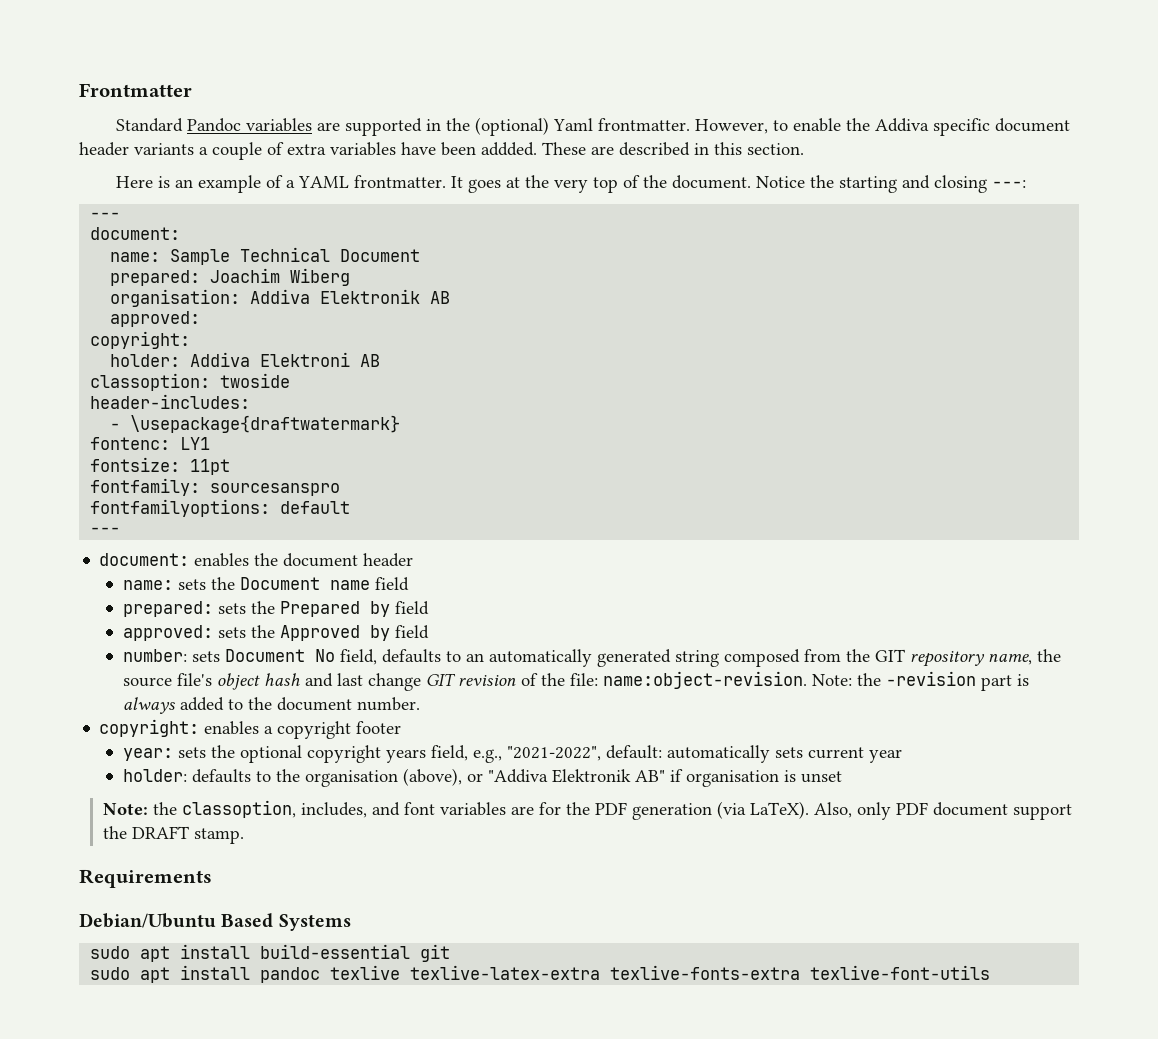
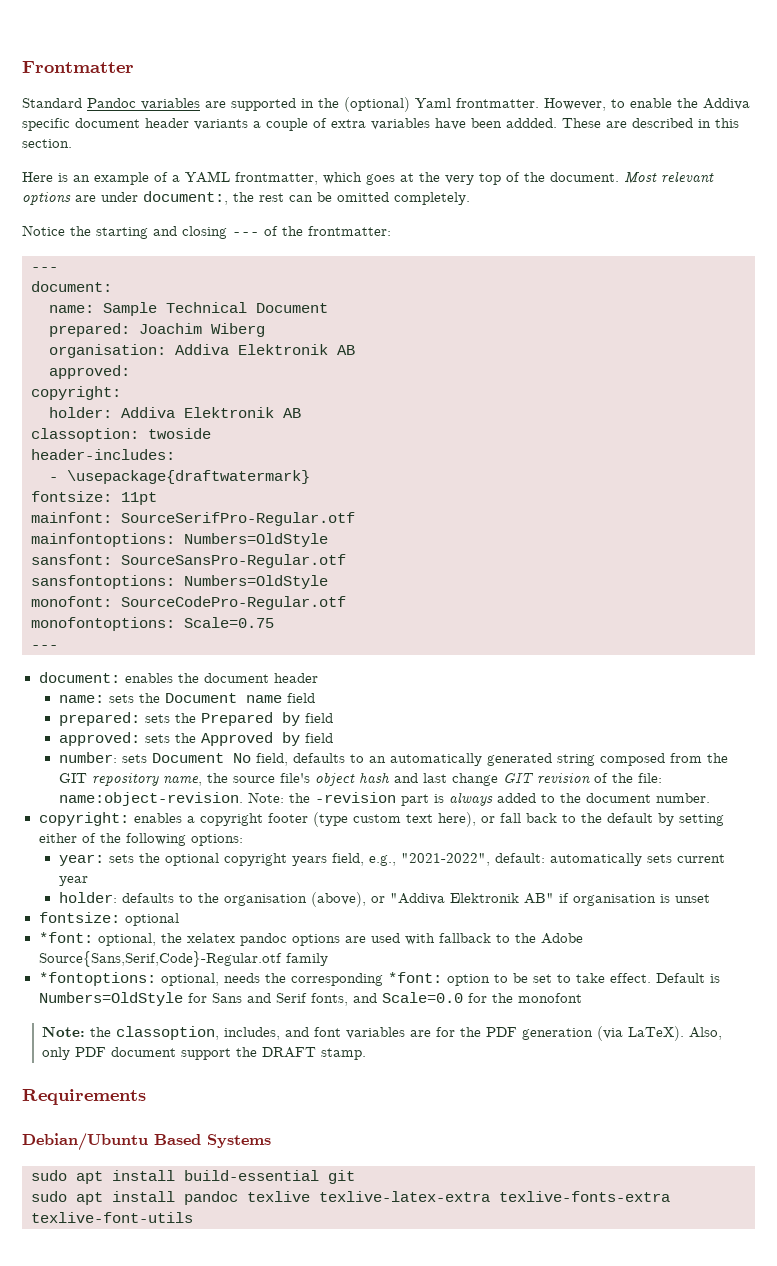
[353,175,463,188] frontmatter. It -> [235,172,362,185] frontmatter, which
(751, 182) none -> [624,171,714,183] [22,191,470,205] Most relevant options are under document:, the rest can be omitted completely. //
[991,180,1026,188] ---: -> [232,226,391,236] --- of the frontmatter:
[260,352,351,367] Elektroni -> [184,407,274,418] Elektronik
[90,437,211,450] // fontenc: LY1 -> (310, 477) none
[90,478,341,496] [90,499,351,517] fontfamily: sourcesanspro // fontfamilyoptions: default -> [31,512,355,526] [31,533,328,547] [31,554,346,568] [31,575,328,589] [31,596,346,610] [31,617,274,631] mainfont: SourceSerifPro-Regular.otf // mainfontoptions: Numbers=OldStyle // sansfont: SourceSansPro-Regular.otf // sansfontoptions: Numbers=OldStyle // monofont: SourceCodePro-Regular.otf // monofontoptions: Scale=0.75
(402, 727) none -> [312,812,724,827] [38,833,243,846] (type custom text here), or fall back to the default by setting either of the following options:
(843, 777) none -> [38,912,179,926] [38,932,583,946] [38,951,328,967] [38,972,720,986] [38,992,582,1006] // fontsize: optional // *font: optional, the xelatex pandoc options are used with fallback to the Adobe Source{Sans,Serif,Code}-Regular.otf family // *fontoptions: optional, needs the corresponding *font: option to be set to take effect. Default is Numbers=OldStyle for Sans and Serif fonts, and Scale=0.0 for the monofont

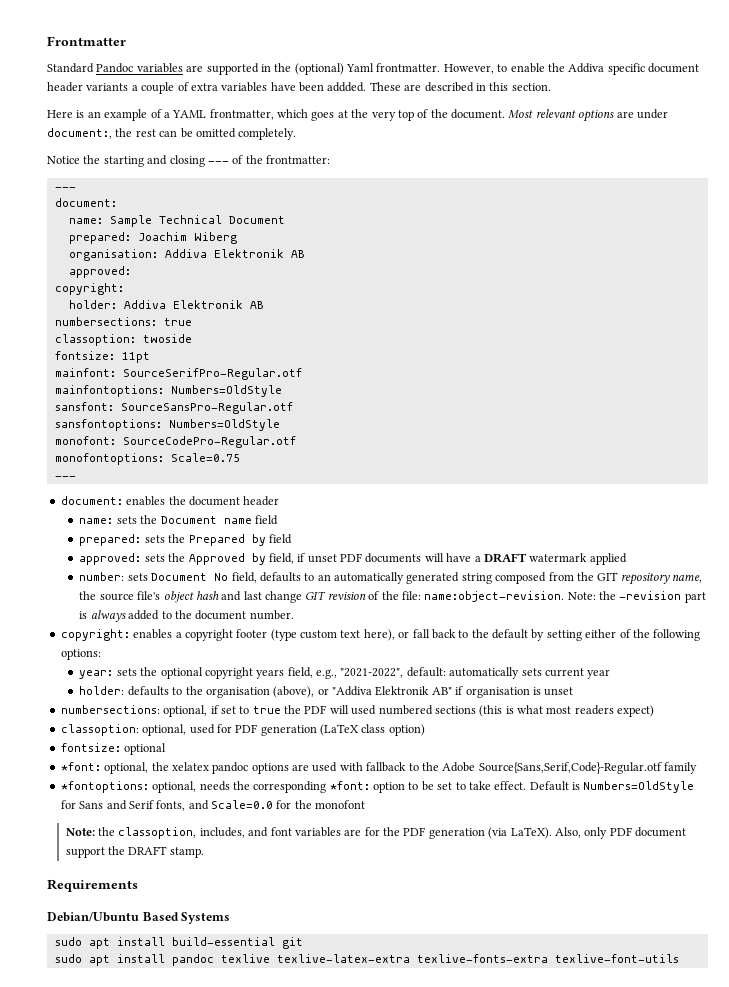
(301, 413) none -> [54,317,192,326] // numbersections: true
[31,449,175,460] [49,470,310,484] // header-includes: // - \usepackage{draftwatermark} -> (192, 338) none
[304,733,333,743] field -> [268,553,627,565] field, if unset PDF documents will have a DRAFT watermark applied
(710, 898) none -> [60,705,655,717] [60,724,425,736] // numbersections: optional, if set to true the PDF will used numbered sections (this is what most readers expect) // classoption: optional, used for PDF generation (LaTeX class option)

